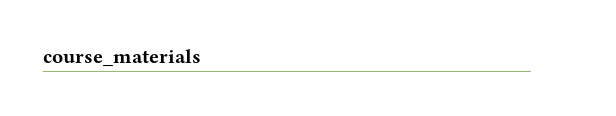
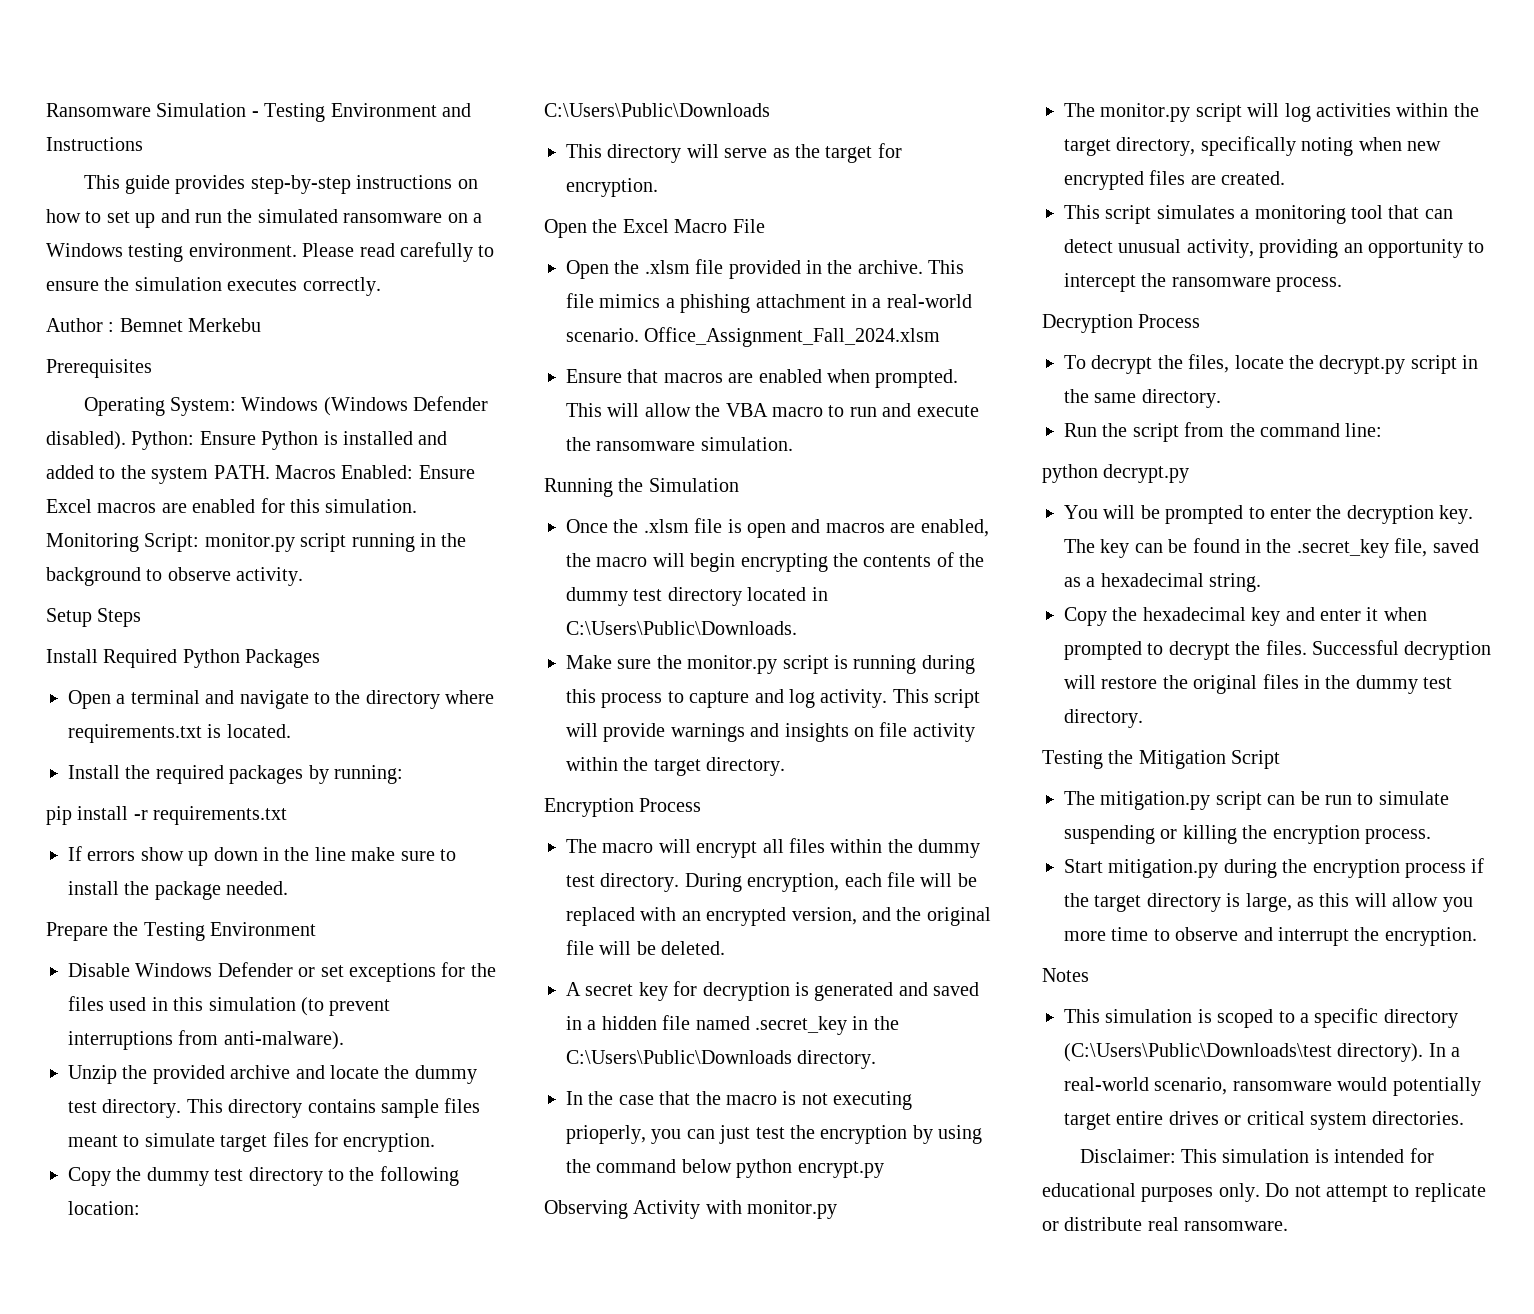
[43,49,201,67] course_materials -> [46,103,471,122] [46,137,143,151] [83,175,478,194] [46,209,482,228] [46,242,495,262] [46,277,381,296] [46,318,262,332] [46,359,152,378] [83,396,489,416] [46,431,448,450] [46,465,475,484] [46,498,418,513] [46,533,467,552] [46,567,304,586] [46,608,142,627] [46,649,321,668] [68,690,495,709] [68,724,291,743] [68,765,403,784] [46,806,288,825] [68,846,456,866] [68,881,289,900] [46,922,317,941] [68,962,496,982] [68,996,391,1016] [68,1030,344,1050] [68,1065,477,1084] [68,1098,481,1118] [68,1132,436,1152] [68,1166,459,1186] [68,1201,140,1215] [544,103,770,117] [566,143,902,163] [566,178,658,197] [544,219,765,238] [566,259,965,279] [566,293,972,313] [566,327,941,347] [566,369,959,388] [566,403,979,417] [566,437,793,451] [544,478,739,497] [566,518,989,538] [566,552,985,572] [566,587,828,606] [566,621,797,635] [566,655,975,674] [566,689,981,708] [566,722,975,742] [566,757,786,776] [544,798,702,817] [566,838,981,858] [566,872,977,892] [566,907,991,926] [566,940,726,955] [566,981,980,1001] [566,1015,899,1035] [566,1050,877,1069] [566,1091,913,1110] [566,1125,983,1144] [566,1159,884,1178] [544,1200,838,1219] [1064,103,1479,122] [1064,136,1441,156] [1064,170,1286,190] [1064,205,1453,224] [1064,239,1485,258] [1064,273,1343,292] [1042,314,1201,333] [1064,354,1479,374] [1064,389,1221,408] [1064,422,1383,442] [1042,464,1190,483] [1064,505,1474,524] [1064,538,1479,558] [1064,573,1262,592] [1064,607,1427,626] [1064,640,1492,660] [1064,674,1453,694] [1064,709,1143,728] [1042,750,1281,769] [1064,791,1449,810] [1064,825,1431,844] [1064,858,1485,878] [1064,893,1473,912] [1064,927,1477,946] [1042,968,1089,982] [1064,1008,1458,1028] [1064,1043,1461,1062] [1064,1077,1481,1096] [1064,1111,1465,1130] [1079,1148,1434,1163] [1042,1183,1486,1202] [1042,1217,1289,1231] Ransomware Simulation - Testing Environment and Instructions // This guide provides step-by-step instructions on how to set up and run the simulated ransomware on a Windows testing environment. Please read carefully to ensure the simulation executes correctly. // Author : Bemnet Merkebu // Prerequisites // Operating System: Windows (Windows Defender disabled). Python: Ensure Python is installed and added to the system PATH. Macros Enabled: Ensure Excel macros are enabled for this simulation. Monitoring Script: monitor.py script running in the background to observe activity. // Setup Steps // Install Required Python Packages // Open a terminal and navigate to the directory where requirements.txt is located. // Install the required packages by running: // pip install -r requirements.txt // If errors show up down in the line make sure to install the package needed. // Prepare the Testing Environment // Disable Windows Defender or set exceptions for the files used in this simulation (to prevent interruptions from anti-malware). // Unzip the provided archive and locate the dummy test directory. This directory contains sample files meant to simulate target files for encryption. // Copy the dummy test directory to the following location: // C:\Users\Public\Downloads // This directory will serve as the target for encryption. // Open the Excel Macro File // Open the .xlsm file provided in the archive. This file mimics a phishing attachment in a real-world scenario. Office_Assignment_Fall_2024.xlsm // Ensure that macros are enabled when prompted. This will allow the VBA macro to run and execute the ransomware simulation. // Running the Simulation // Once the .xlsm file is open and macros are enabled, the macro will begin encrypting the contents of the dummy test directory located in C:\Users\Public\Downloads. // Make sure the monitor.py script is running during this process to capture and log activity. This script will provide warnings and insights on file activity within the target directory. // Encryption Process // The macro will encrypt all files within the dummy test directory. During encryption, each file will be replaced with an encrypted version, and the original file will be deleted. // A secret key for decryption is generated and saved in a hidden file named .secret_key in the C:\Users\Public\Downloads directory. // In the case that the macro is not executing prioperly, you can just test the encryption by using the command below python encrypt.py // Observing Activity with monitor.py // The monitor.py script will log activities within the target directory, specifically noting when new encrypted files are created. // This script simulates a monitoring tool that can detect unusual activity, providing an opportunity to intercept the ransomware process. // Decryption Process // To decrypt the files, locate the decrypt.py script in the same directory. // Run the script from the command line: // python decrypt.py // You will be prompted to enter the decryption key. The key can be found in the .secret_key file, saved as a hexadecimal string. // Copy the hexadecimal key and enter it when prompted to decrypt the files. Successful decryption will restore the original files in the dummy test directory. // Testing the Mitigation Script // The mitigation.py script can be run to simulate suspending or killing the encryption process. // Start mitigation.py during the encryption process if the target directory is large, as this will allow you more time to observe and interrupt the encryption. // Notes // This simulation is scoped to a specific directory (C:\Users\Public\Downloads\test directory). In a real-world scenario, ransomware would potentially target entire drives or critical system directories. // Disclaimer: This simulation is intended for educational purposes only. Do not attempt to replicate or distribute real ransomware.

